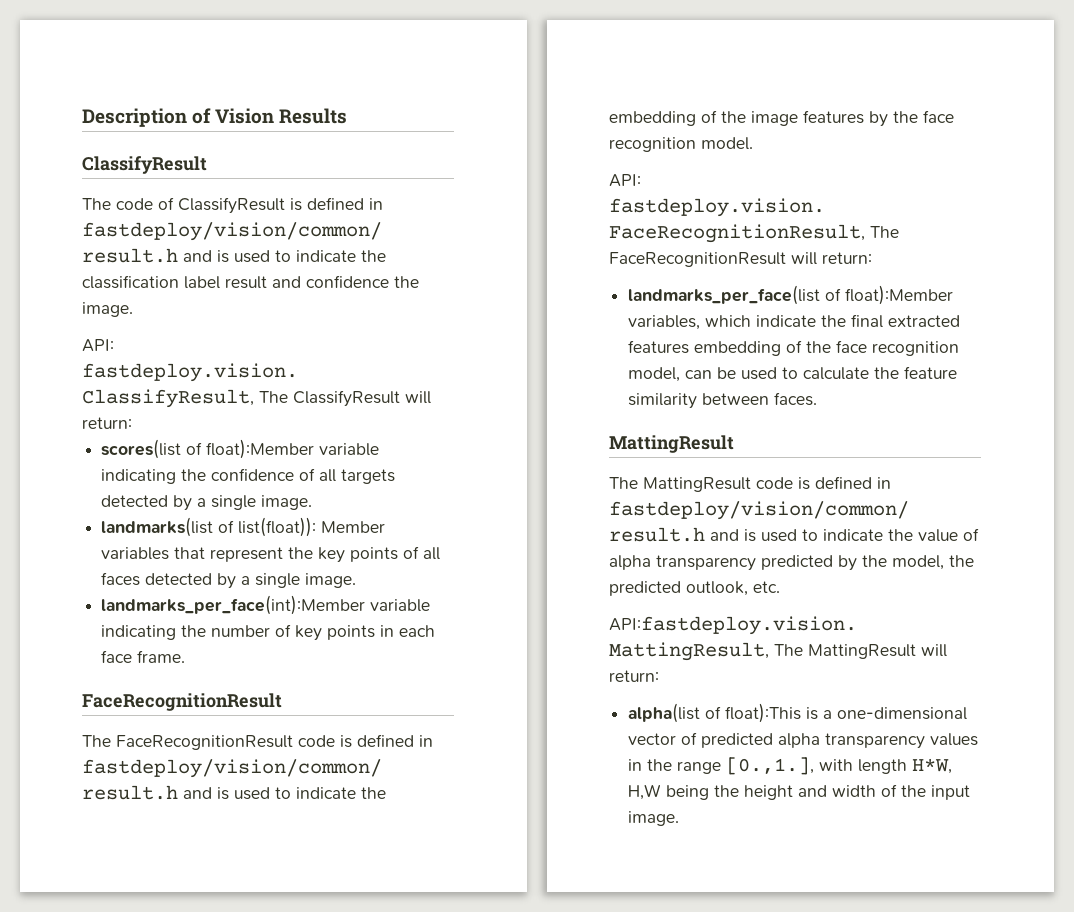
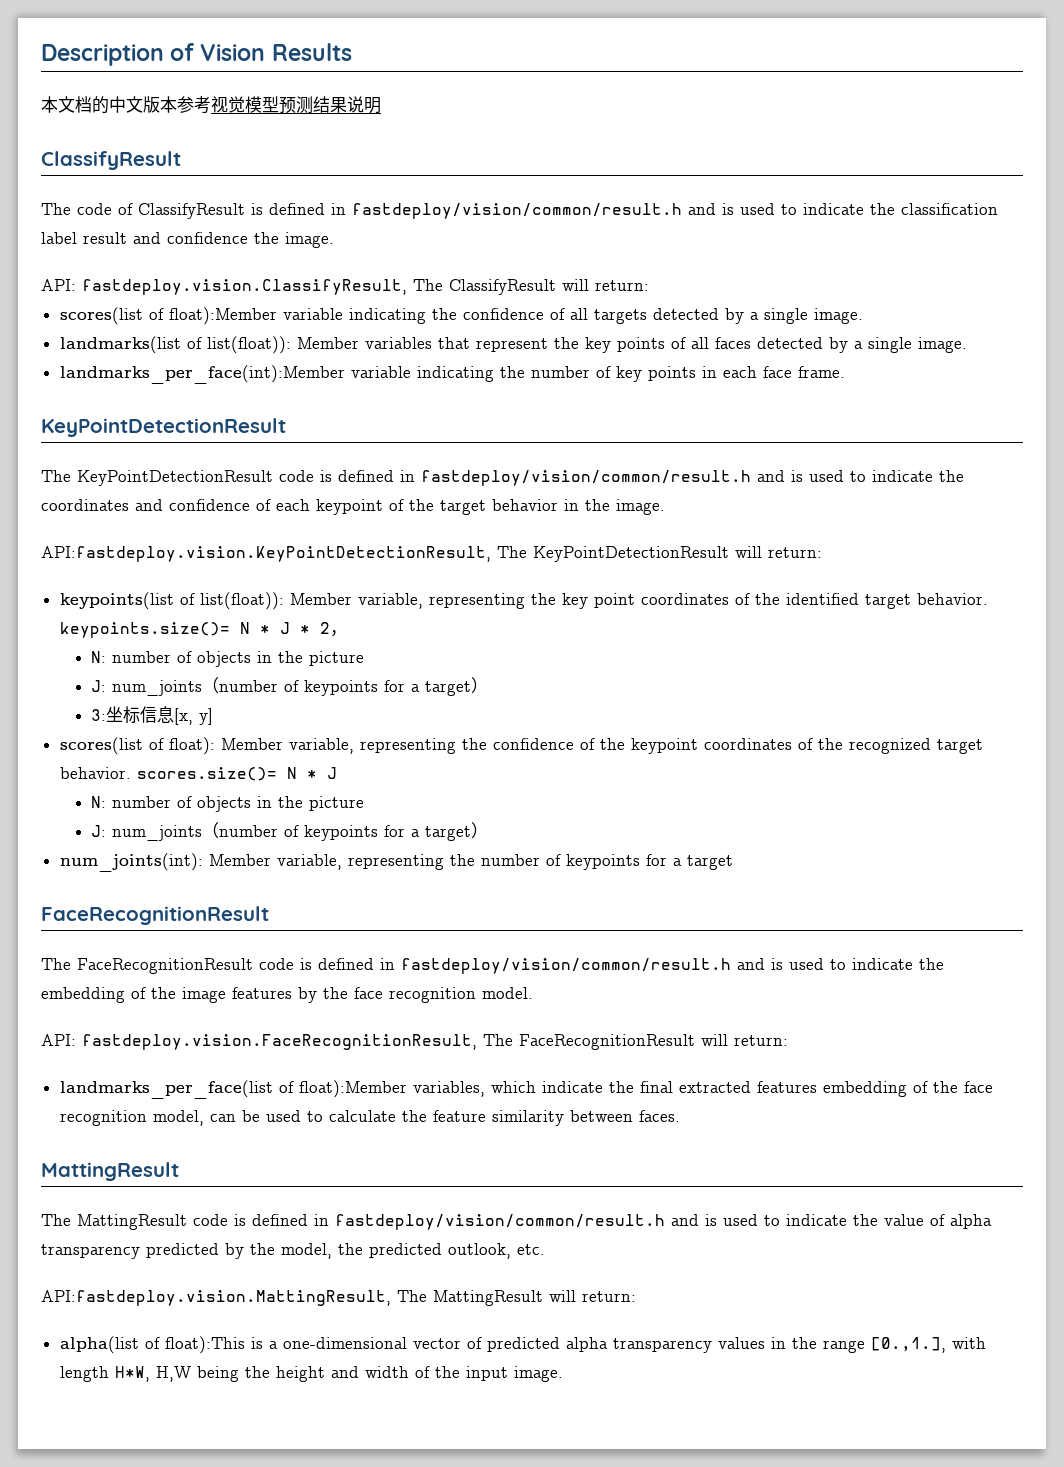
(348, 116) none -> [41,96,381,114] // 本文档的中文版本参考视觉模型预测结果说明
(186, 656) none -> [41,418,286,437] [41,470,964,486] [41,499,665,515] [41,546,822,562] [59,592,988,610] [59,622,347,638] [91,651,365,667] [91,677,489,696] [91,706,214,725] [59,737,983,755] [59,767,337,781] [91,796,365,812] [91,822,489,841] [59,853,733,872] // KeyPointDetectionResult // The KeyPointDetectionResult code is defined in fastdeploy/vision/common/result.h and is used to indicate the coordinates and confidence of each keypoint of the target behavior in the image. // API:fastdeploy.vision.KeyPointDetectionResult, The KeyPointDetectionResult will return: // keypoints(list of list(float)): Member variable, representing the key point coordinates of the identified target behavior. keypoints.size()= N * J * 2， // N: number of objects in the picture // J: num_joints（number of keypoints for a target） // 3:坐标信息[x, y] // scores(list of float): Member variable, representing the confidence of the keypoint coordinates of the recognized target behavior. scores.size()= N * J // N: number of objects in the picture // J: num_joints（number of keypoints for a target） // num_joints(int): Member variable, representing the number of keypoints for a target

